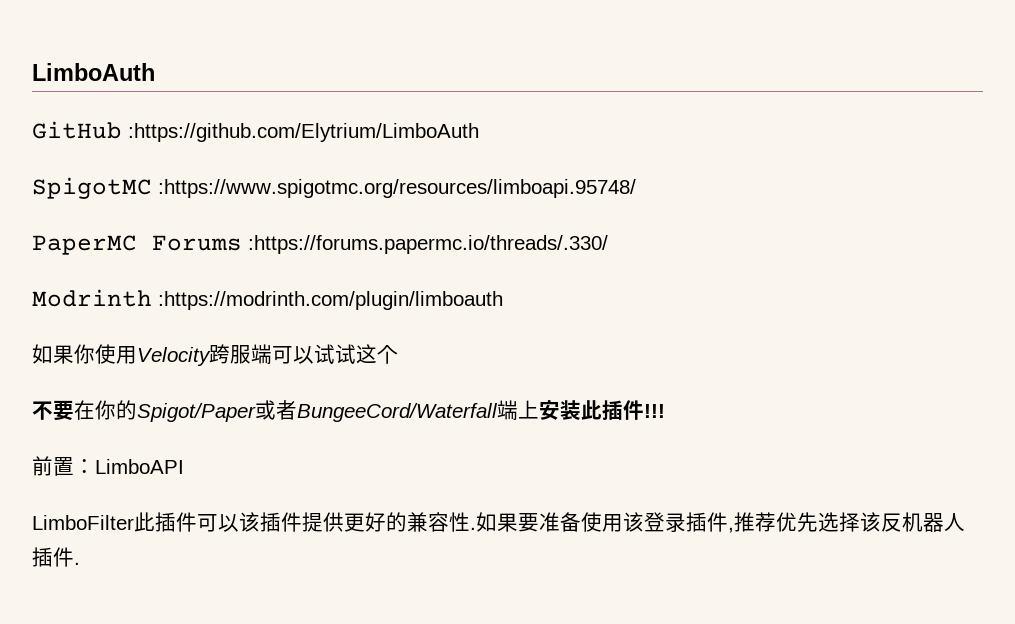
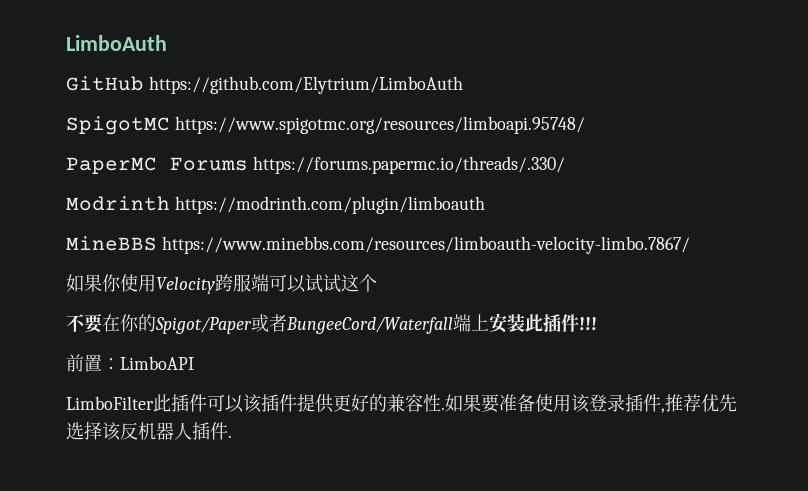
[128,123,479,142] :https://github.com/Elytrium/LimboAuth -> [148,76,463,94] https://github.com/Elytrium/LimboAuth
[158,179,636,198] :https://www.spigotmc.org/resources/limboapi.95748/ -> [174,116,585,134] https://www.spigotmc.org/resources/limboapi.95748/
[248,235,608,254] :https://forums.papermc.io/threads/.330/ -> [252,156,565,174] https://forums.papermc.io/threads/.330/
[158,291,503,310] :https://modrinth.com/plugin/limboauth -> [174,196,485,214] [66,236,690,254] https://modrinth.com/plugin/limboauth // MineBBS https://www.minebbs.com/resources/limboauth-velocity-limbo.7867/

